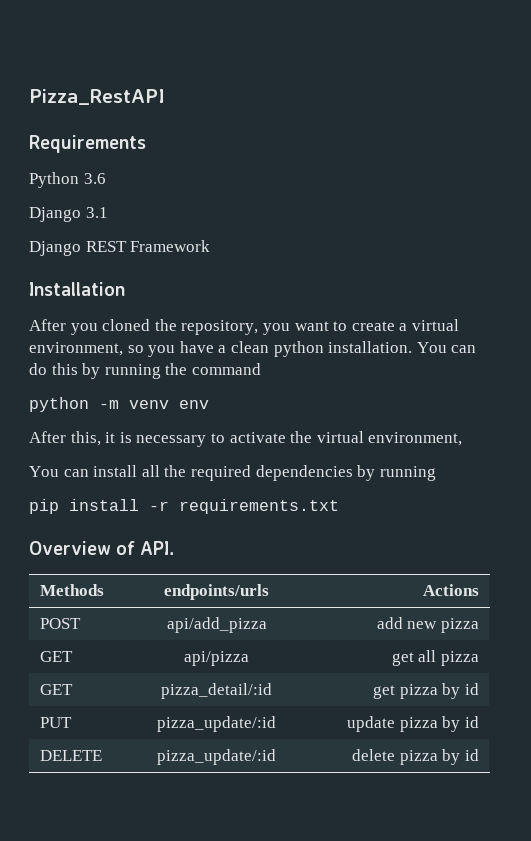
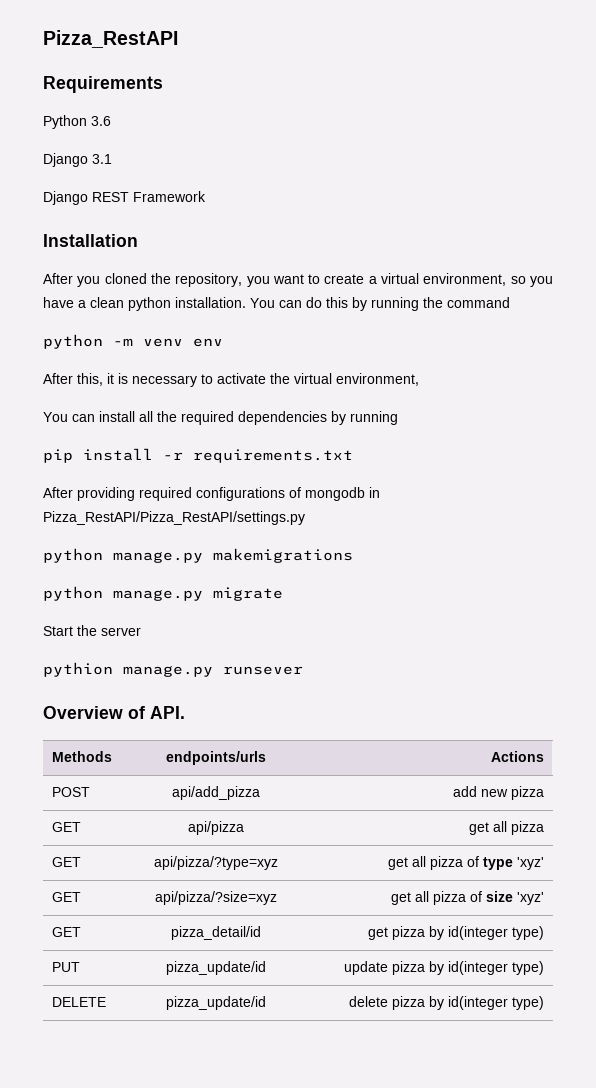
(339, 506) none -> [43,487,380,501] [43,511,305,525] [43,548,353,563] [43,586,283,601] [43,625,141,636] [43,662,303,677] // After providing required configurations of mongodb in Pizza_RestAPI/Pizza_RestAPI/settings.py // python manage.py makemigrations // python manage.py migrate // Start the server // pythion manage.py runsever
[161,683,272,699] pizza_detail/:id -> [153,856,278,870] [387,856,544,870] [52,892,82,902] [154,891,277,905] [390,891,544,905] [52,927,82,937] [170,926,261,940] api/pizza/?type=xyz | get all pizza of type 'xyz' // GET | api/pizza/?size=xyz | get all pizza of size 'xyz' // GET | pizza_detail/id
[465,683,480,695] id -> [447,926,544,940] id(integer type)
[157,716,276,732] pizza_update/:id -> [165,961,266,975] pizza_update/id
[465,716,480,728] id -> [447,961,544,975] id(integer type)
[157,749,276,765] pizza_update/:id -> [165,996,266,1010] pizza_update/id
[465,749,480,761] id -> [447,996,544,1010] id(integer type)

